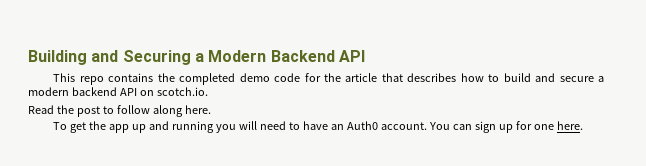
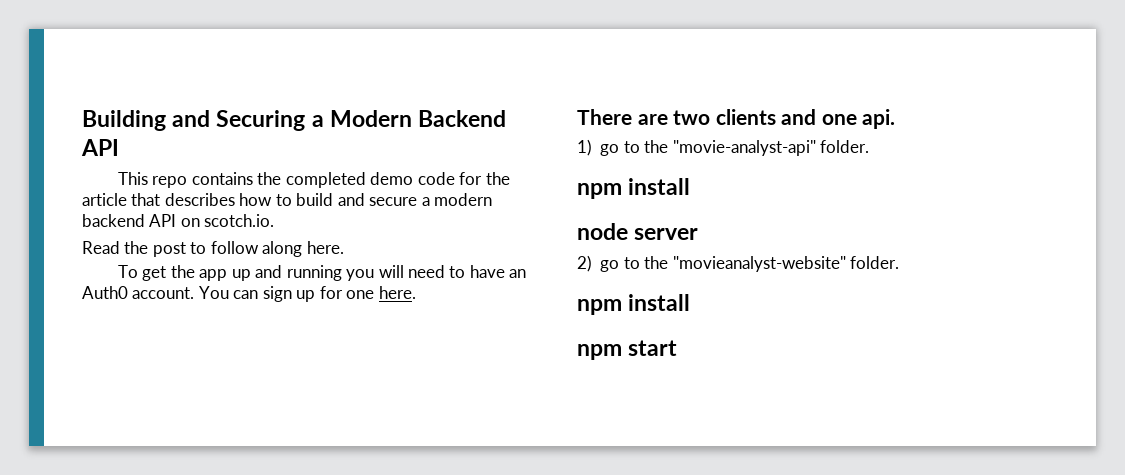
(583, 125) none -> [577,109,896,129] [577,139,870,156] [577,178,691,199] [577,223,699,240] [577,255,900,272] [577,294,691,315] [577,340,678,360] // There are two clients and one api. // 1) go to the "movie-analyst-api" folder. // npm install // node server // 2) go to the "movieanalyst-website" folder. // npm install // npm start

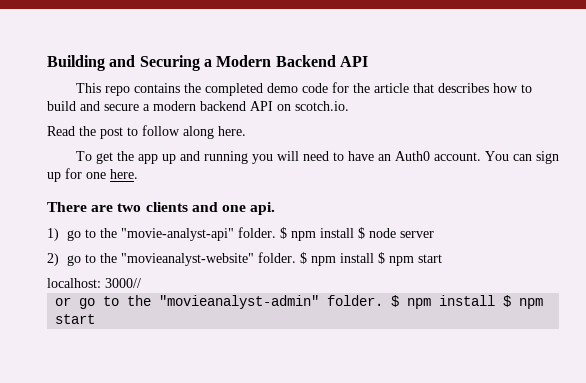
[577,178,691,199] // npm install // -> [279,227,365,241] $ npm install $
[577,294,691,315] [577,340,678,360] // npm install // npm start -> [299,252,442,266] [47,278,141,288] [55,295,544,309] [55,314,96,324] $ npm install $ npm start // localhost: 3000// // or go to the "movieanalyst-admin" folder. $ npm install $ npm start

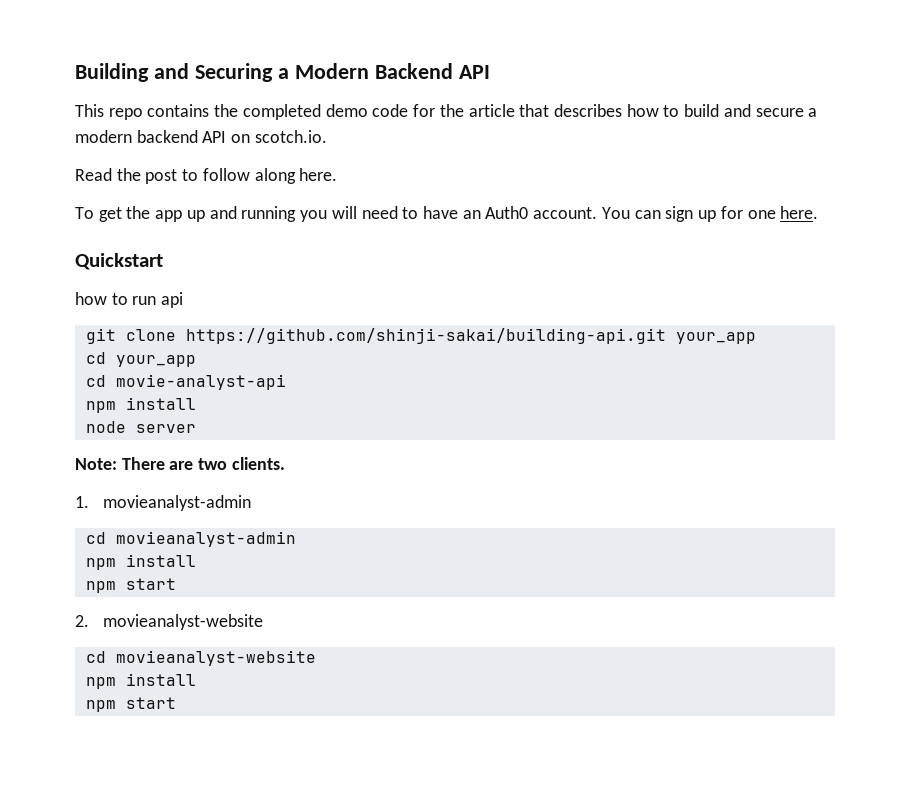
[47,202,276,215] [47,227,434,241] [47,252,442,266] [47,278,141,288] [55,295,512,309] There are two clients and one api. // 1) go to the "movie-analyst-api" folder. $ npm install $ node server // 2) go to the "movieanalyst-website" folder. $ npm install $ npm start // localhost: 3000// // or go to the "movieanalyst-admin" folder. $ npm install $ -> [75,253,163,270] [75,292,184,308] [85,328,756,344] [85,352,196,367] [85,374,286,390] [85,397,196,413] [85,421,196,433] [75,457,285,470] [75,495,251,511] [85,531,296,547] [85,554,196,570] [85,578,176,593] [75,614,263,630] [85,650,316,666] [85,673,196,689] Quickstart // how to run api // git clone https://github.com/shinji-sakai/building-api.git your_app // cd your_app // cd movie-analyst-api // npm install // node server // Note: There are two clients. // 1. movieanalyst-admin // cd movieanalyst-admin // npm install // npm start // 2. movieanalyst-website // cd movieanalyst-website // npm install //

